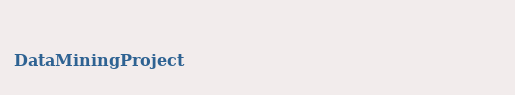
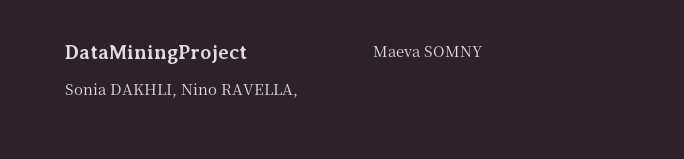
(185, 61) none -> [65,83,299,98] [373,46,484,57] // Sonia DAKHLI, Nino RAVELLA, Maeva SOMNY

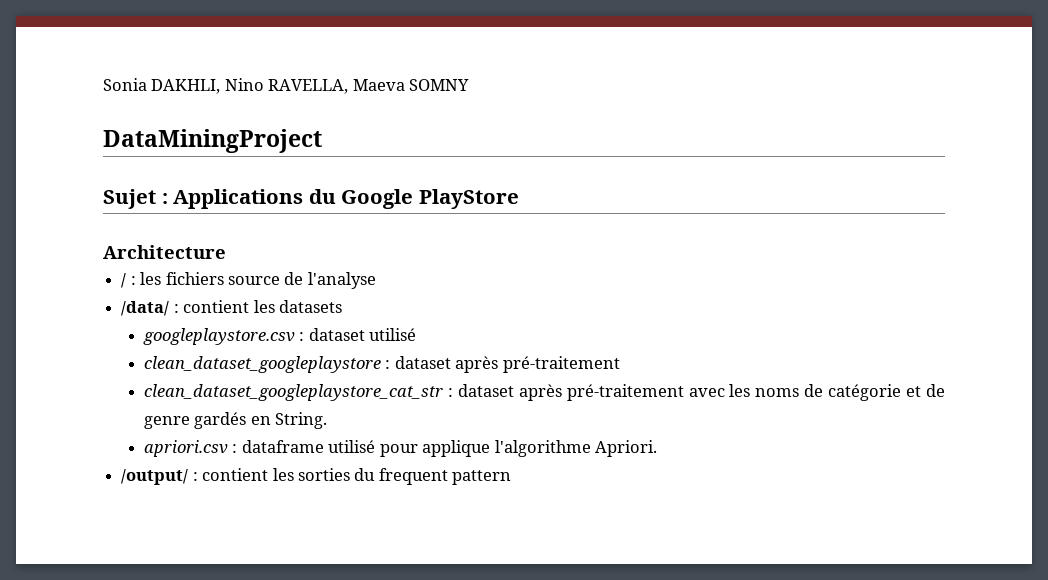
[65,45,247,64] DataMiningProject // -> (103, 84) none
(484, 51) none -> [103,129,322,153] [103,189,519,209] [103,245,226,259] [121,272,376,289] [121,300,342,316] [142,328,417,345] [143,356,620,373] [143,384,946,401] [143,412,328,429] [143,440,658,457] [121,468,512,485] // DataMiningProject // Sujet : Applications du Google PlayStore // Architecture // / : les fichiers source de l'analyse // /data/ : contient les datasets // googleplaystore.csv : dataset utilisé // clean_dataset_googleplaystore : dataset après pré-traitement // clean_dataset_googleplaystore_cat_str : dataset après pré-traitement avec les noms de catégorie et de genre gardés en String. // apriori.csv : dataframe utilisé pour applique l'algorithme Apriori. // /output/ : contient les sorties du frequent pattern

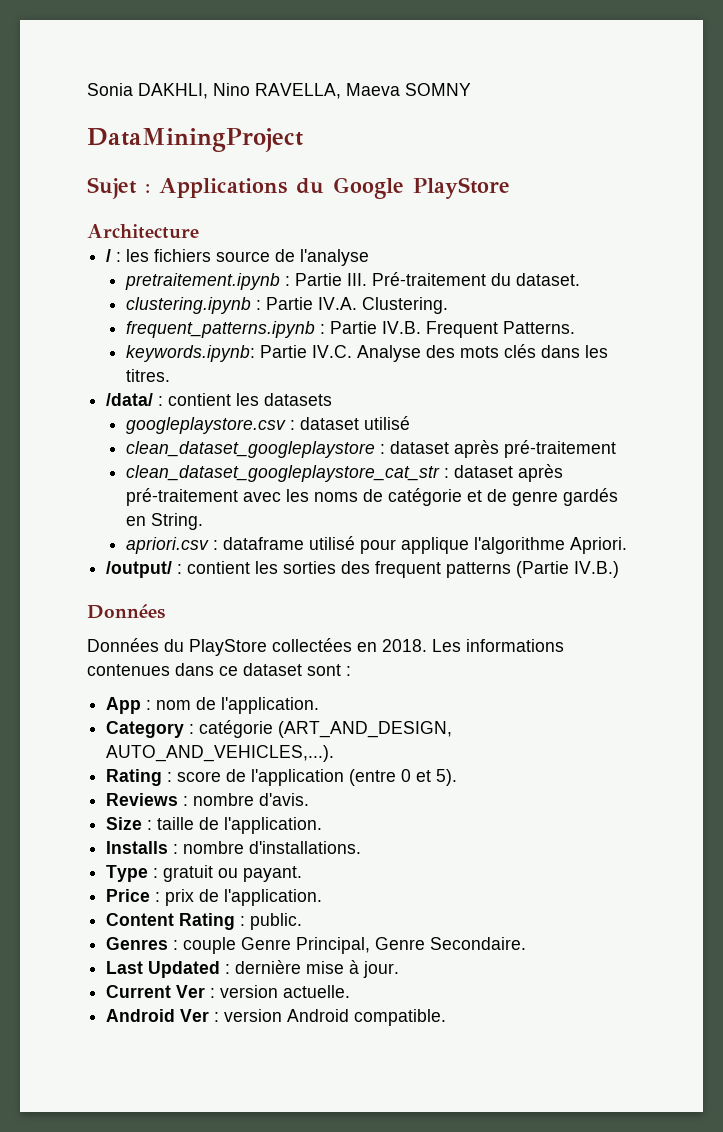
(376, 280) none -> [125,272,581,290] [126,297,449,314] [126,321,576,338] [126,344,609,362] [126,369,171,382] // pretraitement.ipynb : Partie III. Pré-traitement du dataset. // clustering.ipynb : Partie IV.A. Clustering. // frequent_patterns.ipynb : Partie IV.B. Frequent Patterns. // keywords.ipynb: Partie IV.C. Analyse des mots clés dans les titres.
[354,468,512,485] du frequent pattern -> [341,561,620,578] [87,604,165,619] [87,638,564,656] [87,663,351,676] [106,697,320,714] [106,720,453,738] [106,745,335,762] [106,769,458,786] [106,793,310,806] [106,817,323,834] [106,841,362,854] [106,865,303,882] [106,889,323,906] [106,913,303,930] [106,937,527,954] [106,960,400,978] [106,985,351,998] [106,1009,447,1026] des frequent patterns (Partie IV.B.) // Données // Données du PlayStore collectées en 2018. Les informations contenues dans ce dataset sont : // App : nom de l'application. // Category : catégorie (ART_AND_DESIGN, AUTO_AND_VEHICLES,...). // Rating : score de l'application (entre 0 et 5). // Reviews : nombre d'avis. // Size : taille de l'application. // Installs : nombre d'installations. // Type : gratuit ou payant. // Price : prix de l'application. // Content Rating : public. // Genres : couple Genre Principal, Genre Secondaire. // Last Updated : dernière mise à jour. // Current Ver : version actuelle. // Android Ver : version Android compatible.

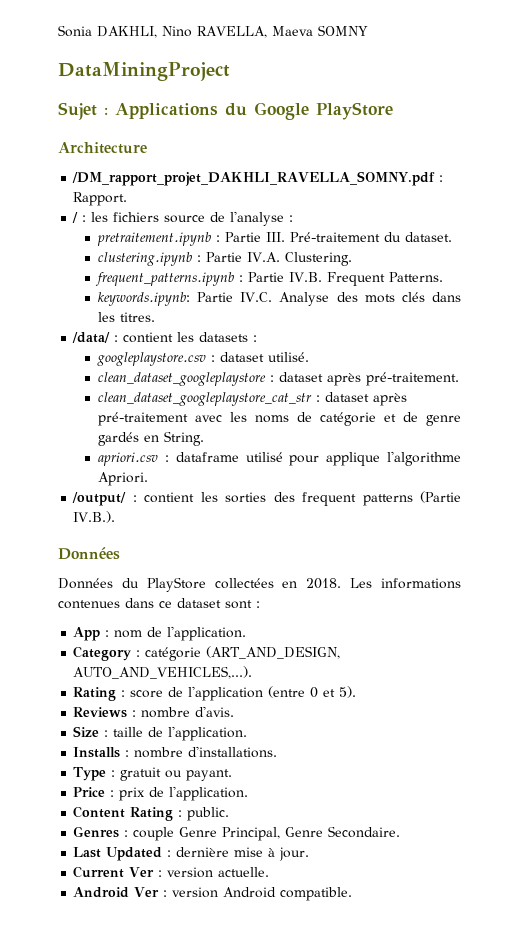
(199, 231) none -> [72,171,444,186] [73,192,128,206] // /DM_rapport_projet_DAKHLI_RAVELLA_SOMNY.pdf : Rapport.
(370, 257) none -> [289,215,294,222] :
(333, 399) none -> [253,335,258,342] :
[364,416,411,430] utilisé -> [268,352,310,362] utilisé.
[504,440,617,458] pré-traitement -> [366,372,460,386] pré-traitement.
[574,561,620,578] IV.B.) -> [73,511,116,523] IV.B.).

